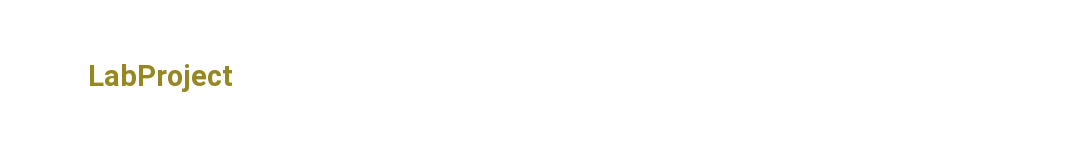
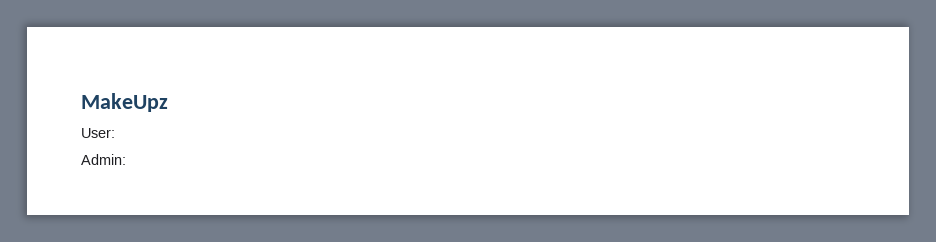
[88,64,233,92] LabProject -> [81,93,168,112] [81,128,115,138] [81,154,126,165] MakeUpz // User: // Admin:

